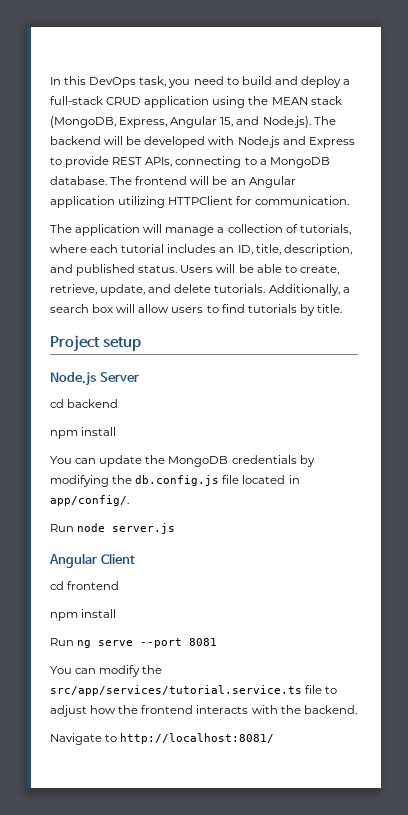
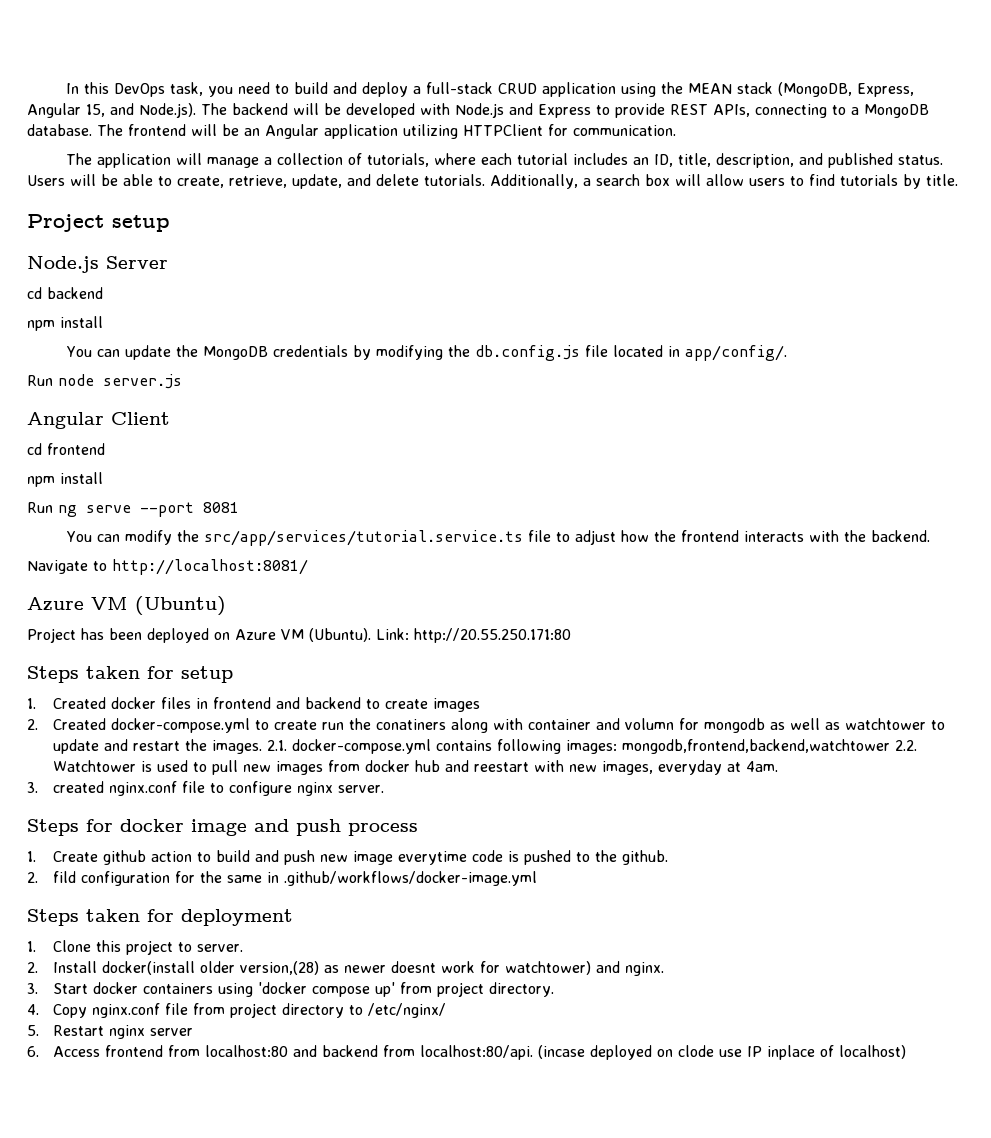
(275, 738) none -> [27,596,226,616] [27,628,571,643] [27,666,233,683] [27,697,481,712] [27,718,946,733] [53,739,918,754] [53,760,779,775] [27,781,385,796] [27,819,418,836] [27,850,669,865] [27,871,538,886] [27,909,293,926] [27,940,244,955] [27,961,665,976] [27,982,555,997] [27,1003,447,1018] [27,1025,194,1039] [27,1045,907,1060] // Azure VM (Ubuntu) // Project has been deployed on Azure VM (Ubuntu). Link: http://20.55.250.171:80 // Steps taken for setup // 1. Created docker files in frontend and backend to create images // 2. Created docker-compose.yml to create run the conatiners along with container and volumn for mongodb as well as watchtower to update and restart the images. 2.1. docker-compose.yml contains following images: mongodb,frontend,backend,watchtower 2.2. Watchtower is used to pull new images from docker hub and reestart with new images, everyday at 4am. // 3. created nginx.conf file to configure nginx server. // Steps for docker image and push process // 1. Create github action to build and push new image everytime code is pushed to the github. // 2. fild configuration for the same in .github/workflows/docker-image.yml // Steps taken for deployment // 1. Clone this project to server. // 2. Install docker(install older version,(28) as newer doesnt work for watchtower) and nginx. // 3. Start docker containers using 'docker compose up' from project directory. // 4. Copy nginx.conf file from project directory to /etc/nginx/ // 5. Restart nginx server // 6. Access frontend from localhost:80 and backend from localhost:80/api. (incase deployed on clode use IP inplace of localhost)

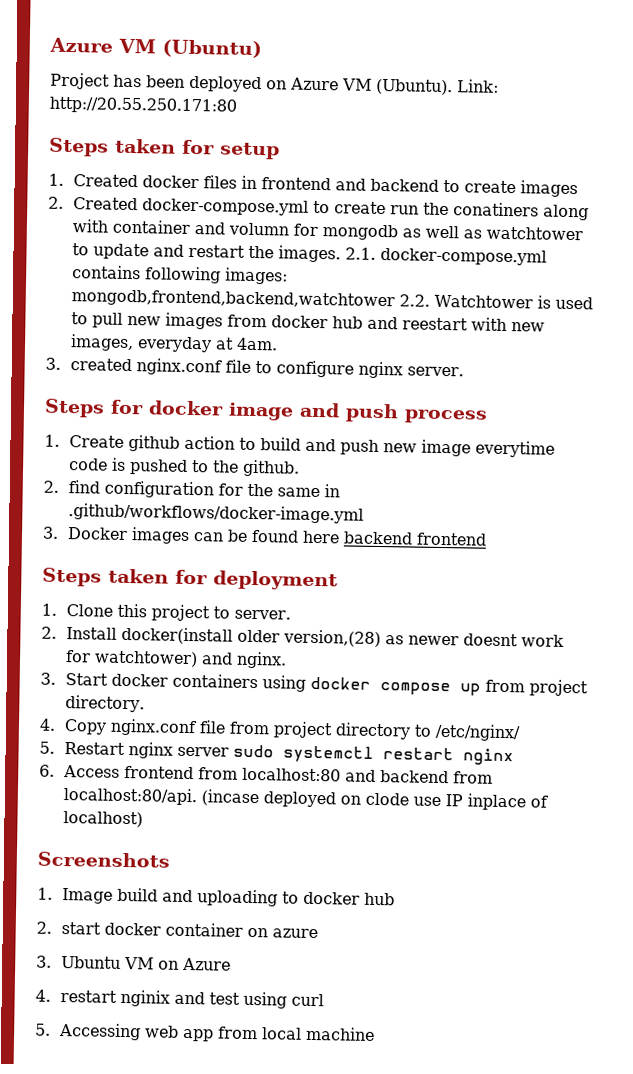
[65,82,914,97] [27,103,929,118] [27,124,676,139] [65,153,943,168] [27,174,958,189] [27,214,170,232] [27,256,168,273] [27,287,103,299] [27,316,103,331] [65,345,787,361] [27,374,182,389] [27,412,170,429] [27,443,105,455] [27,472,103,487] [27,502,239,517] [65,530,930,546] [27,559,308,575] In this DevOps task, you need to build and deploy a full-stack CRUD application using the MEAN stack (MongoDB, Express, Angular 15, and Node.js). The backend will be developed with Node.js and Express to provide REST APIs, connecting to a MongoDB database. The frontend will be an Angular application utilizing HTTPClient for communication. // The application will manage a collection of tutorials, where each tutorial includes an ID, title, description, and published status. Users will be able to create, retrieve, update, and delete tutorials. Additionally, a search box will allow users to find tutorials by title. // Project setup // Node.js Server // cd backend // npm install // You can update the MongoDB credentials by modifying the db.config.js file located in app/config/. // Run node server.js // Angular Client // cd frontend // npm install // Run ng serve --port 8081 // You can modify the src/app/services/tutorial.service.ts file to adjust how the frontend interacts with the backend. // Navigate to http://localhost:8081/ // -> (49, 45) none
[53,871,77,883] fild -> [67,480,100,494] find
(538, 878) none -> [42,526,487,546] // 3. Docker images can be found here backend frontend
[258,982,396,997] 'docker compose up' -> [309,676,481,696] docker compose up
(194, 1032) none -> [232,744,514,766] sudo systemctl restart nginx
(907, 1052) none -> [37,851,170,868] [37,887,395,907] [36,921,318,939] [36,955,231,971] [35,989,324,1009] [35,1022,375,1042] // Screenshots // 1. Image build and uploading to docker hub // 2. start docker container on azure // 3. Ubuntu VM on Azure // 4. restart nginix and test using curl // 5. Accessing web app from local machine

